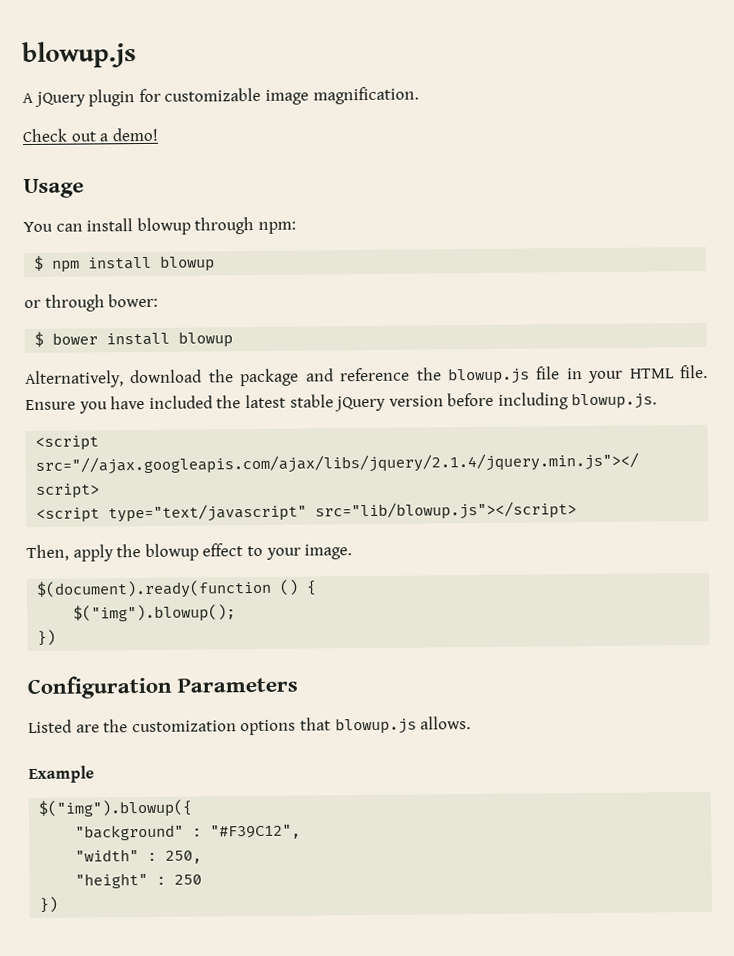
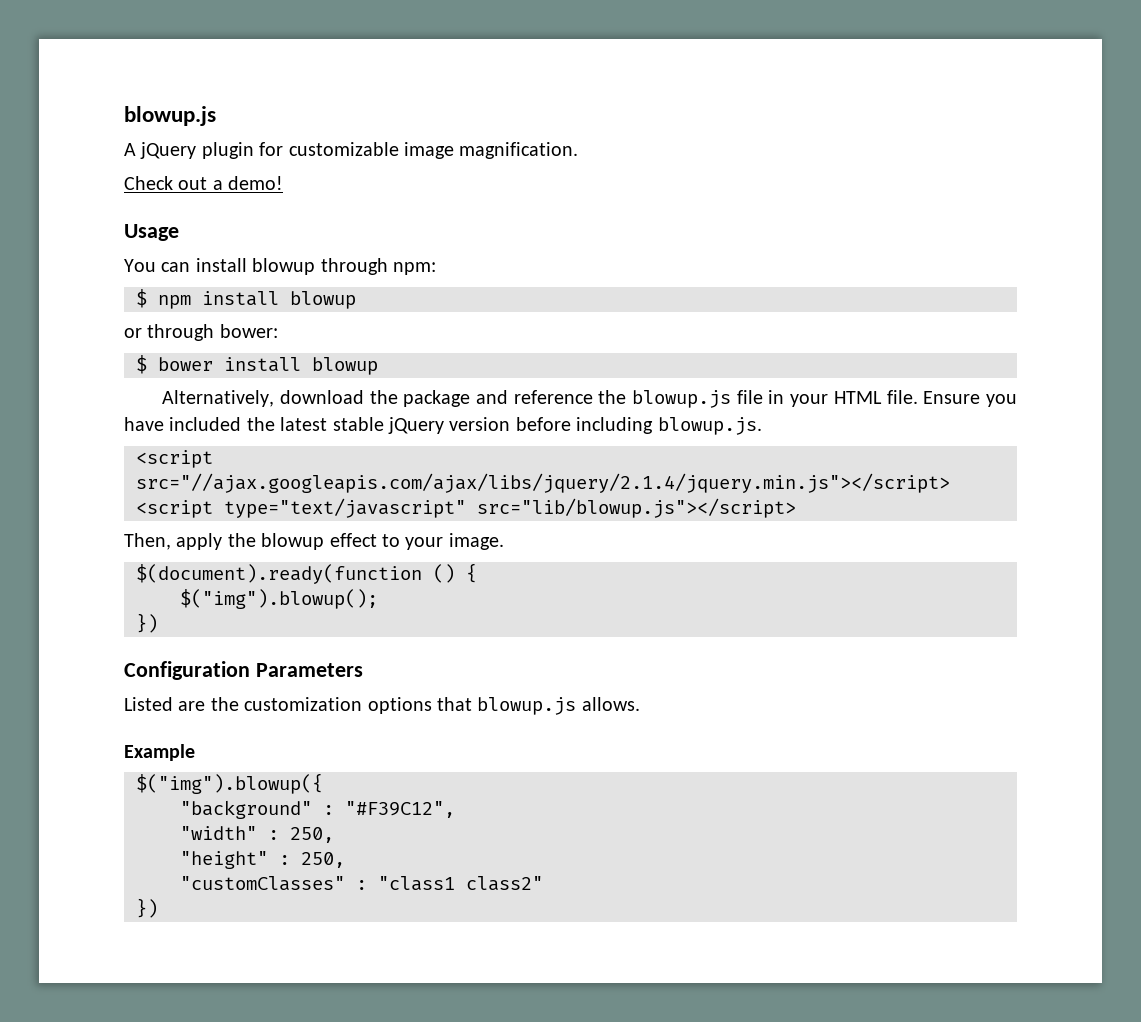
[174,874,203,885] 250 -> [301,852,345,868] [180,876,543,891] 250, // "customClasses" : "class1 class2"

